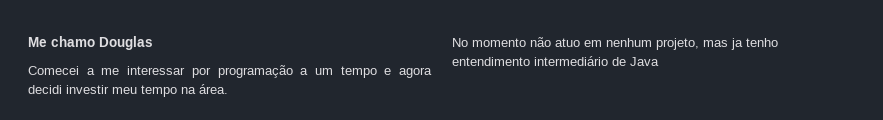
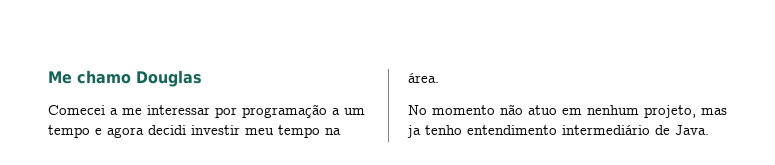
[630,57,659,66] Java -> [675,125,709,135] Java.

